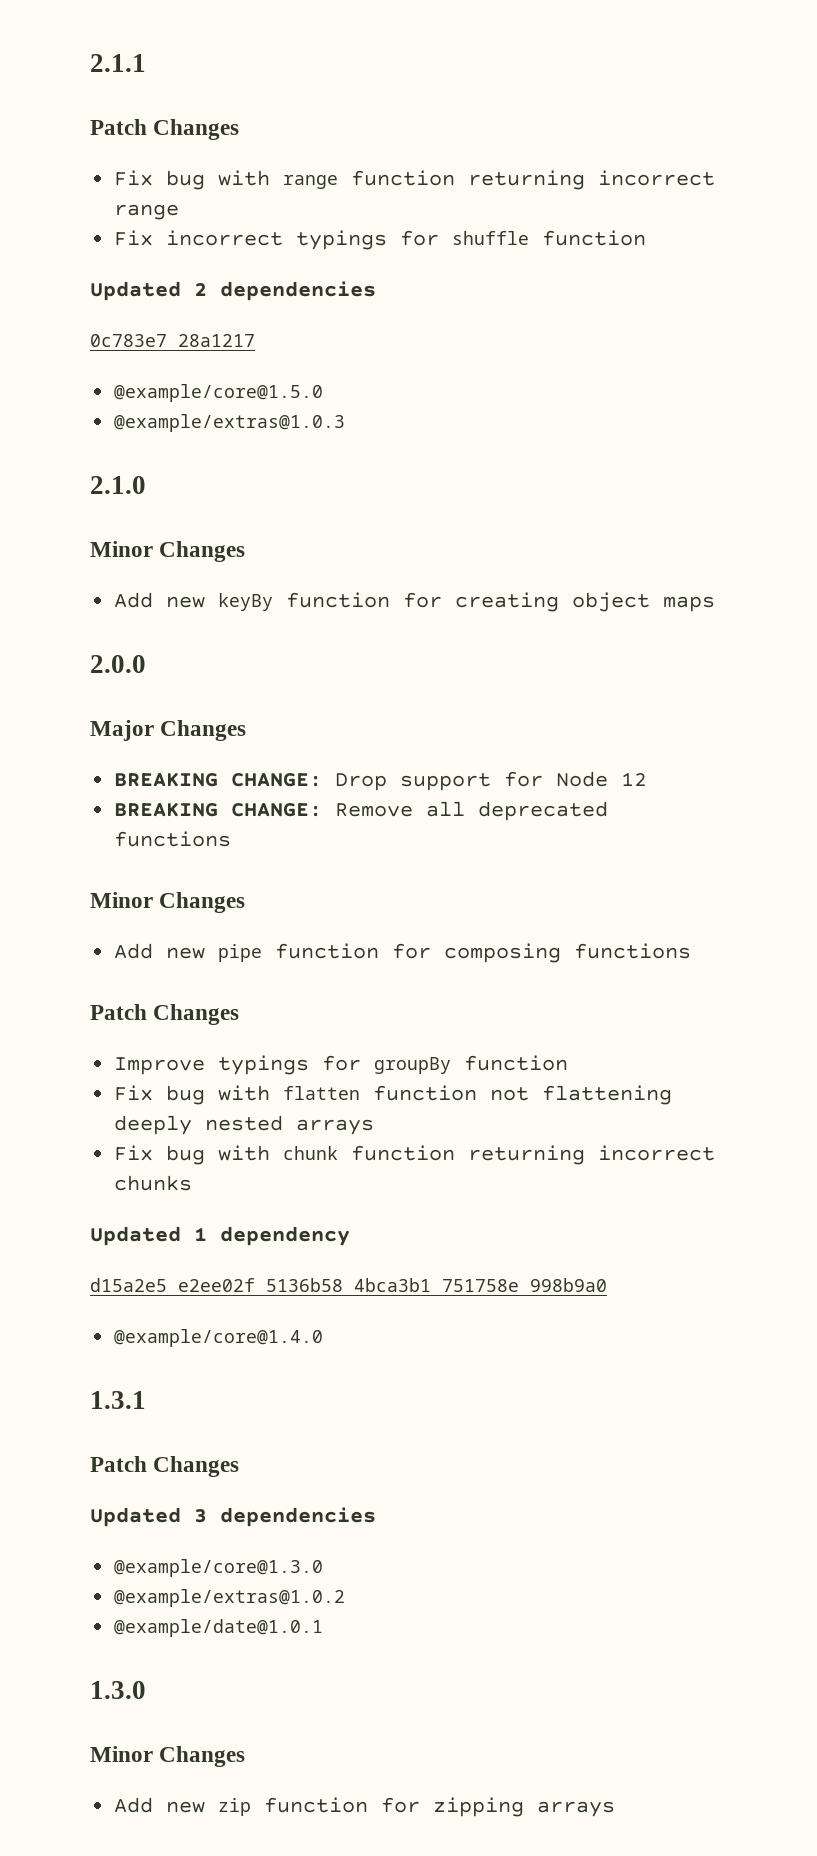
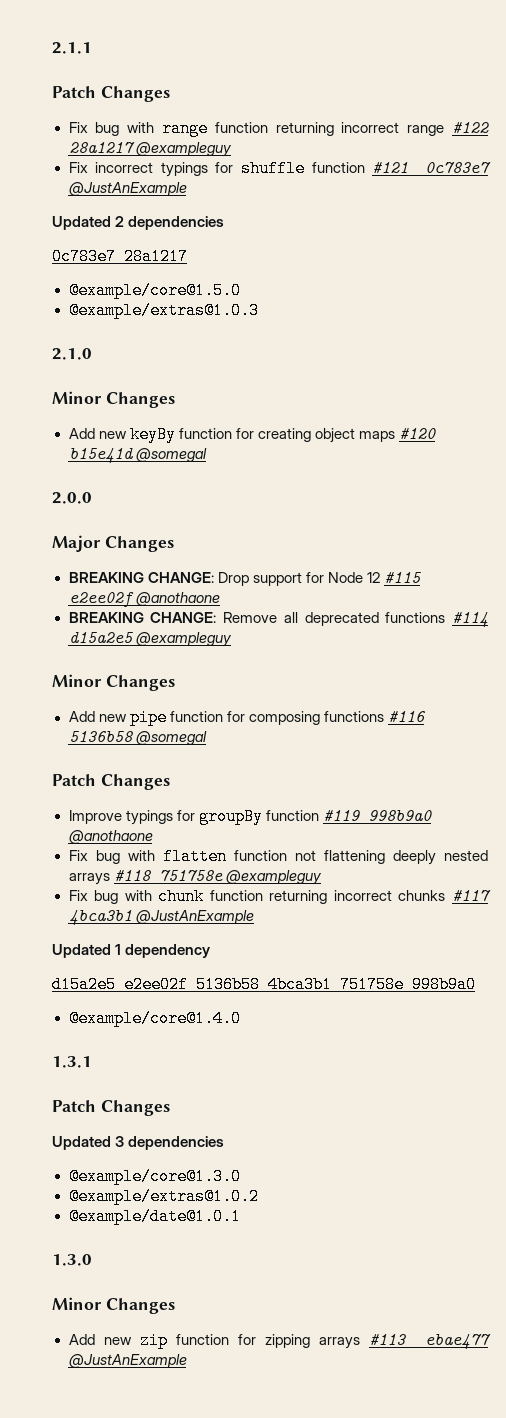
(180, 212) none -> [452,122,489,133] [68,142,232,157] #122 28a1217 @exampleguy
(647, 238) none -> [372,162,491,173] [68,182,187,196] #121 0c783e7 @JustAnExample
(716, 604) none -> [398,428,436,439] [68,447,207,464] #120 b15e41d @somegal
(648, 779) none -> [383,572,421,583] [68,592,220,607] #115 e2ee02f @anothaone
(232, 839) none -> [452,612,488,628] [68,631,232,647] #114 d15a2e5 @exampleguy
(692, 951) none -> [387,711,426,722] [68,730,207,745] #116 5136b58 @somegal
(569, 1063) none -> [322,809,432,821] [68,830,153,844] #119 998b9a0 @anothaone
(375, 1127) none -> [113,870,322,885] #118 751758e @exampleguy
(193, 1183) none -> [452,890,491,901] [68,909,254,926] #117 4bca3b1 @JustAnExample
(616, 1809) none -> [368,1333,492,1350] [68,1354,187,1368] #113 ebae477 @JustAnExample

